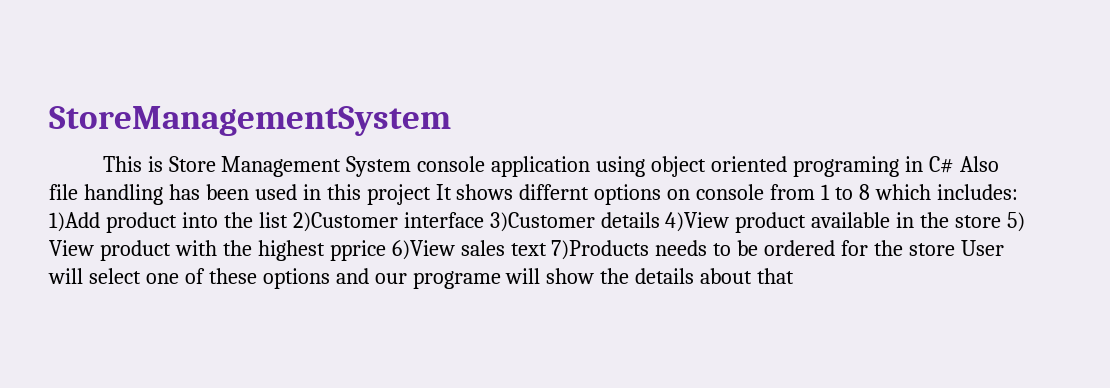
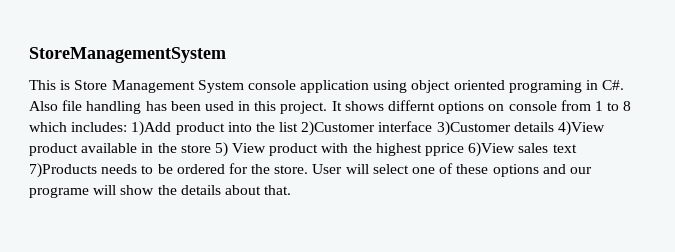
[928,156,954,173] C# -> [602,80,625,90] C#.
[366,184,431,205] project -> [280,101,328,114] project.
[909,243,956,256] store -> [274,165,309,174] store.
[757,268,795,284] that -> [264,185,292,195] that.

